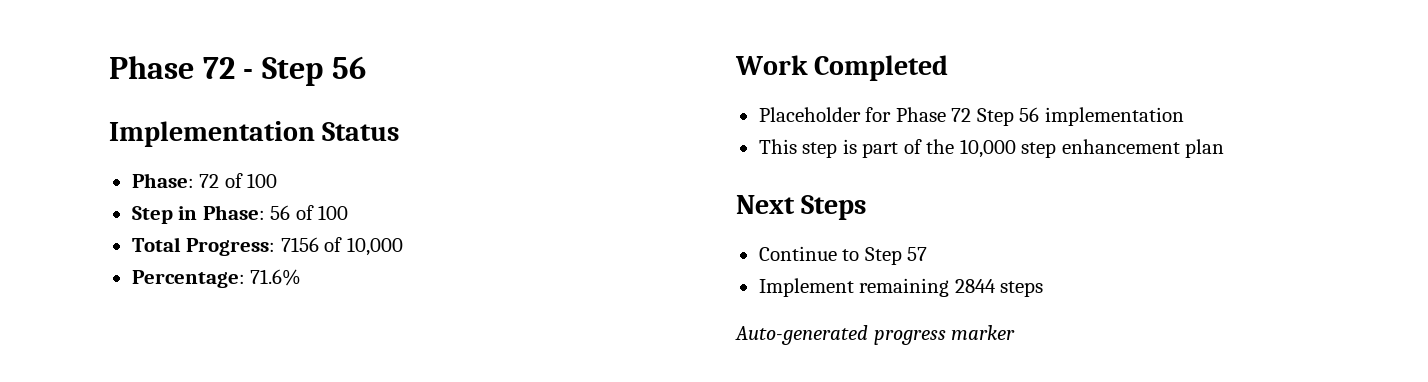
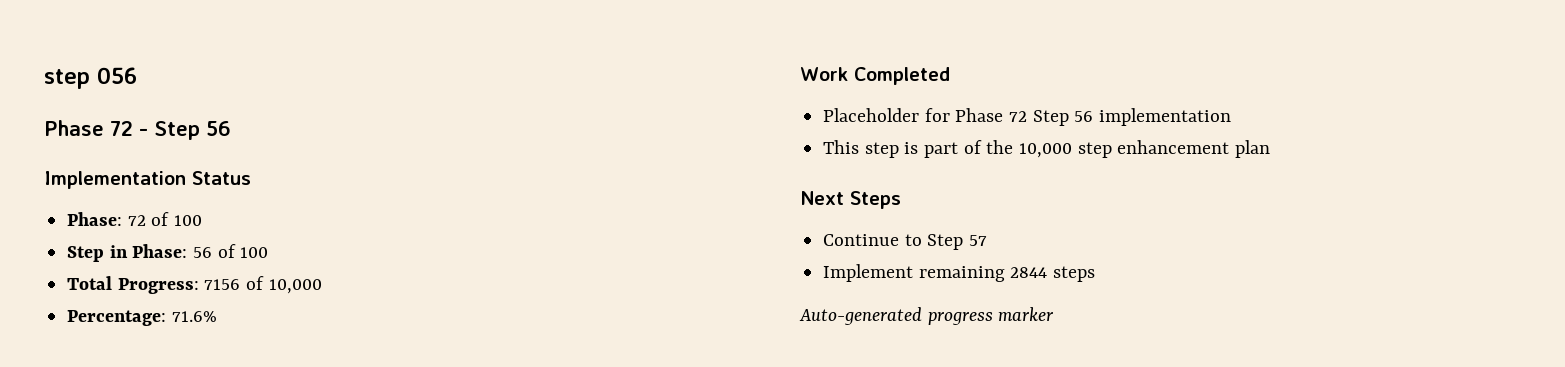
(109, 67) none -> [44,67,137,89] step 056 //

